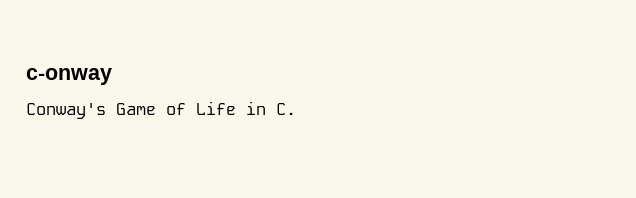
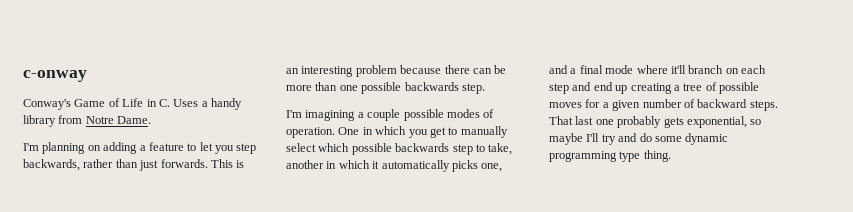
(296, 109) none -> [173,98,242,110] [23,115,152,127] [23,142,257,154] [23,159,245,171] [286,65,507,77] [286,82,485,94] [286,109,495,121] [286,126,508,138] [286,143,513,155] [286,160,503,172] [549,65,766,74] [549,82,759,94] [549,99,778,111] [549,116,762,128] [549,133,729,145] [549,150,671,162] Uses a handy library from Notre Dame. // I'm planning on adding a feature to let you step backwards, rather than just forwards. This is an interesting problem because there can be more than one possible backwards step. // I'm imagining a couple possible modes of operation. One in which you get to manually select which possible backwards step to take, another in which it automatically picks one, and a final mode where it'll branch on each step and end up creating a tree of possible moves for a given number of backward steps. That last one probably gets exponential, so maybe I'll try and do some dynamic programming type thing.

